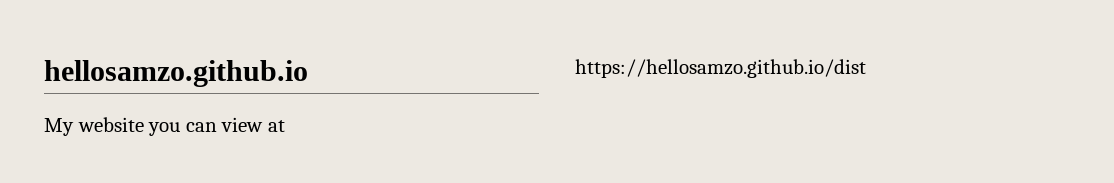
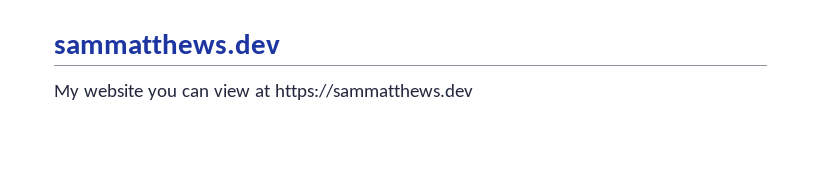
[44,60,308,87] hellosamzo.github.io -> [54,34,280,54] sammatthews.dev
[575,59,866,78] https://hellosamzo.github.io/dist -> [274,84,473,100] https://sammatthews.dev

